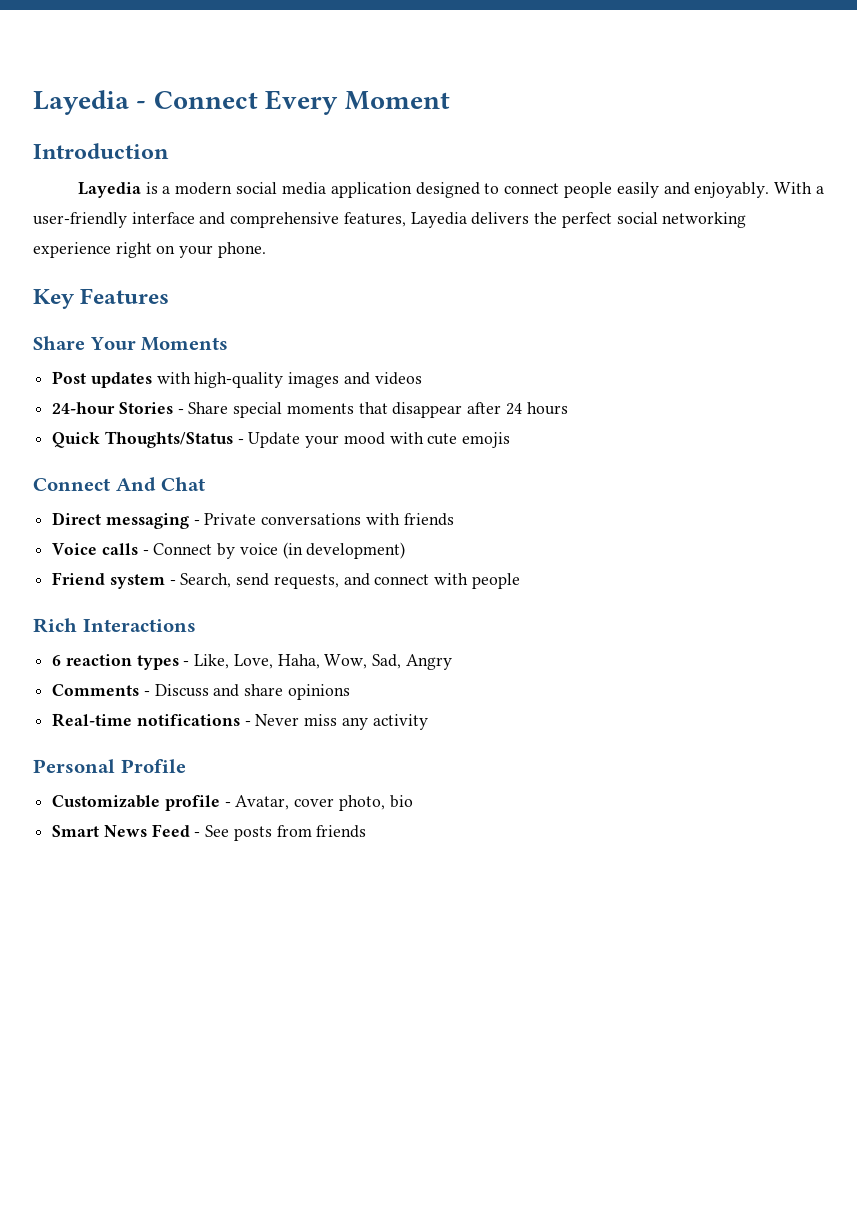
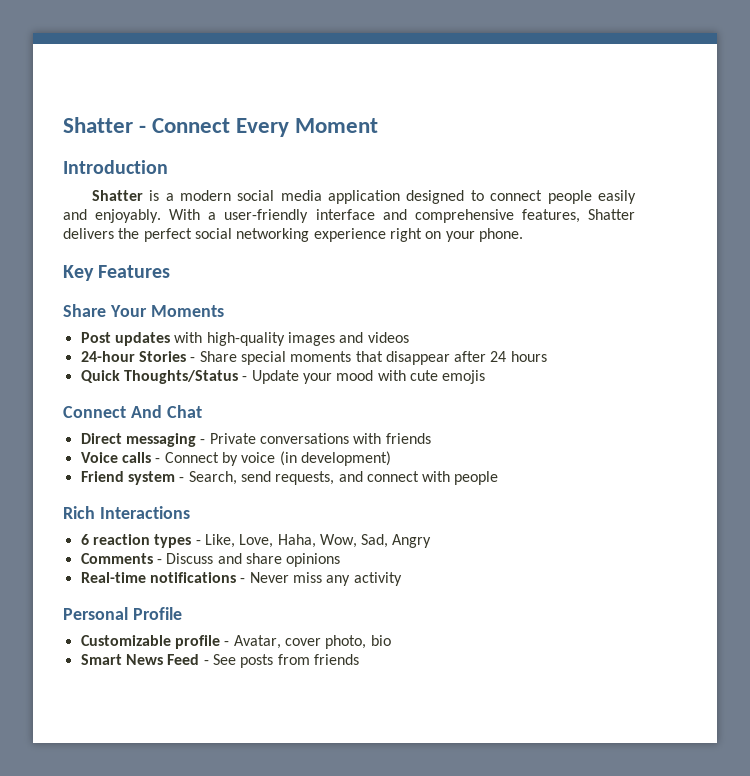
[33,90,129,115] Layedia -> [63,117,133,133] Shatter
[77,182,141,198] Layedia -> [91,190,143,201] Shatter
[410,212,467,228] Layedia -> [587,209,635,220] Shatter

